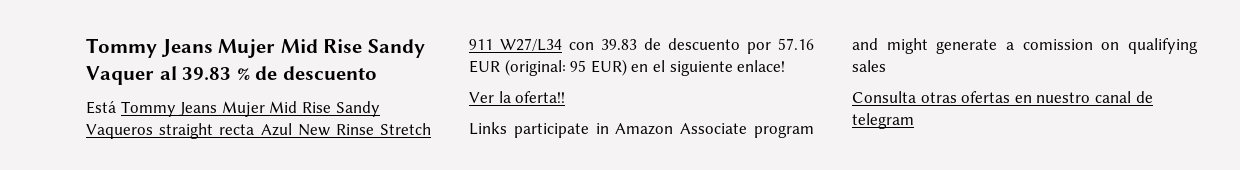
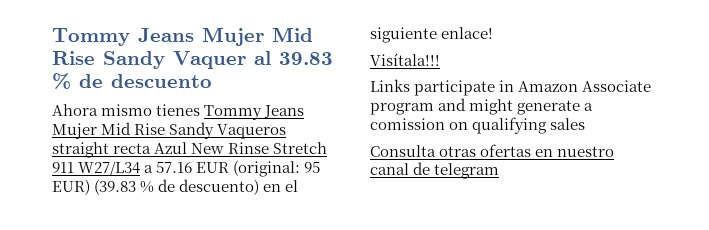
[86,101,116,114] Está -> [52,104,201,116] Ahora mismo tienes
[569,38,771,54] con 39.83 de descuento por -> [144,165,154,173] a
(627, 67) none -> [94,179,260,195] (39.83 % de descuento)
[469,91,566,103] Ver la oferta!! -> [370,53,440,66] Visítala!!!

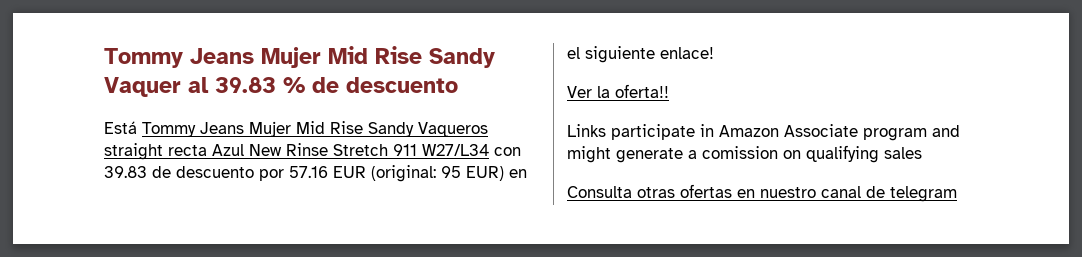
[52,104,201,116] Ahora mismo tienes -> [104,121,137,134] Está
[144,165,154,173] a -> [494,147,521,156] [104,166,284,181] con 39.83 de descuento por
[94,179,260,195] (39.83 % de descuento) -> (504, 173) none
[370,53,440,66] Visítala!!! -> [567,84,669,98] Ver la oferta!!

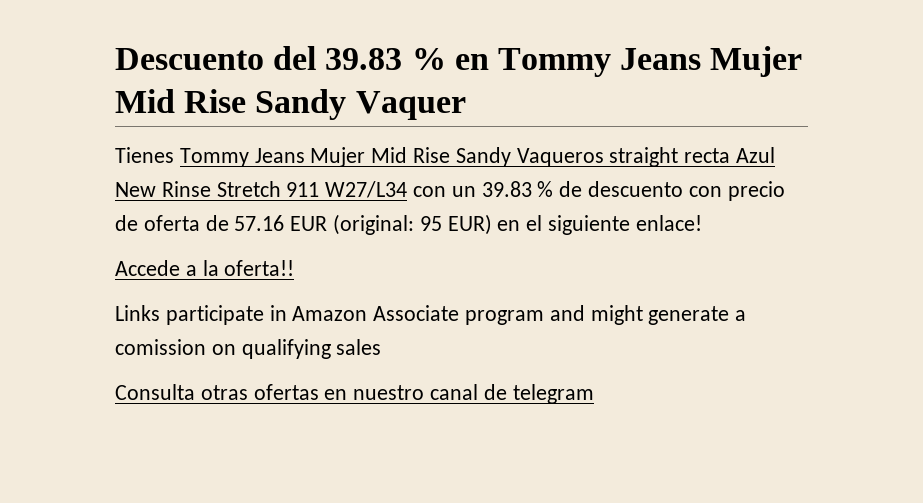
(104, 58) none -> [115,46,489,70] Descuento del 39.83 % en
[188,77,458,93] [104,121,137,134] al 39.83 % de descuento // Está -> [115,147,174,163] // Tienes
[104,166,284,181] 39.83 de descuento por -> [451,181,785,201] [115,215,229,231] un 39.83 % de descuento con precio de oferta de
[567,86,592,98] Ver -> [115,260,197,276] Accede a

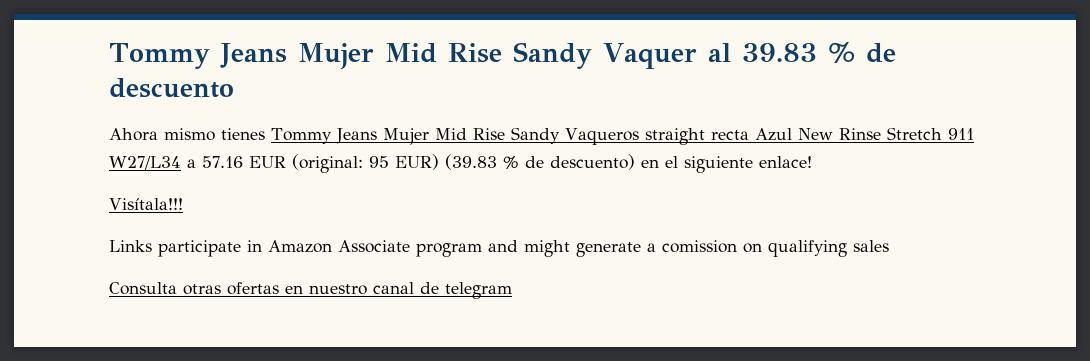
[115,46,489,70] Descuento del 39.83 % en -> (109, 56) none
[115,147,174,163] // Tienes -> [707,42,896,63] [109,78,234,98] [109,128,265,141] al 39.83 % de descuento // Ahora mismo tienes
[413,181,785,201] [115,215,229,231] con un 39.83 % de descuento con precio de oferta de -> [187,159,196,168] a
(492, 224) none -> [445,154,635,170] (39.83 % de descuento)
[115,260,295,276] Accede a la oferta!! -> [109,198,183,210] Visítala!!!

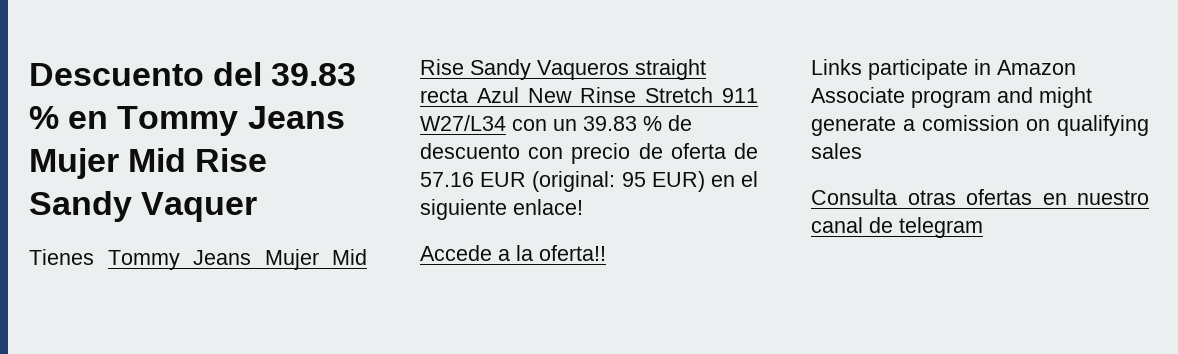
(109, 56) none -> [29,62,357,86] [29,106,109,129] Descuento del 39.83 % en
[707,42,896,63] [109,78,234,98] [109,128,265,141] al 39.83 % de descuento // Ahora mismo tienes -> [29,249,94,265] // Tienes
[187,159,196,168] a -> [512,115,692,131] [420,143,758,164] con un 39.83 % de descuento con precio de oferta de
[445,154,635,170] (39.83 % de descuento) -> (705, 181) none
[109,198,183,210] Visítala!!! -> [420,245,606,261] Accede a la oferta!!

